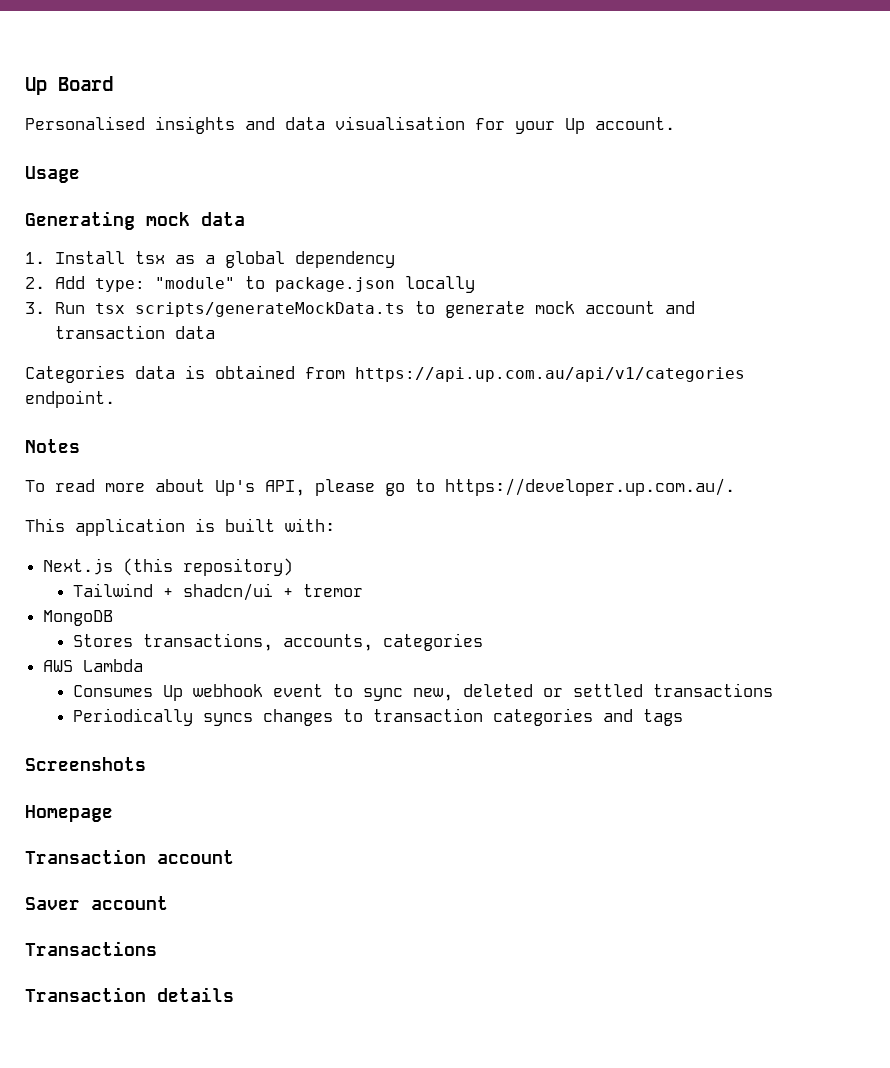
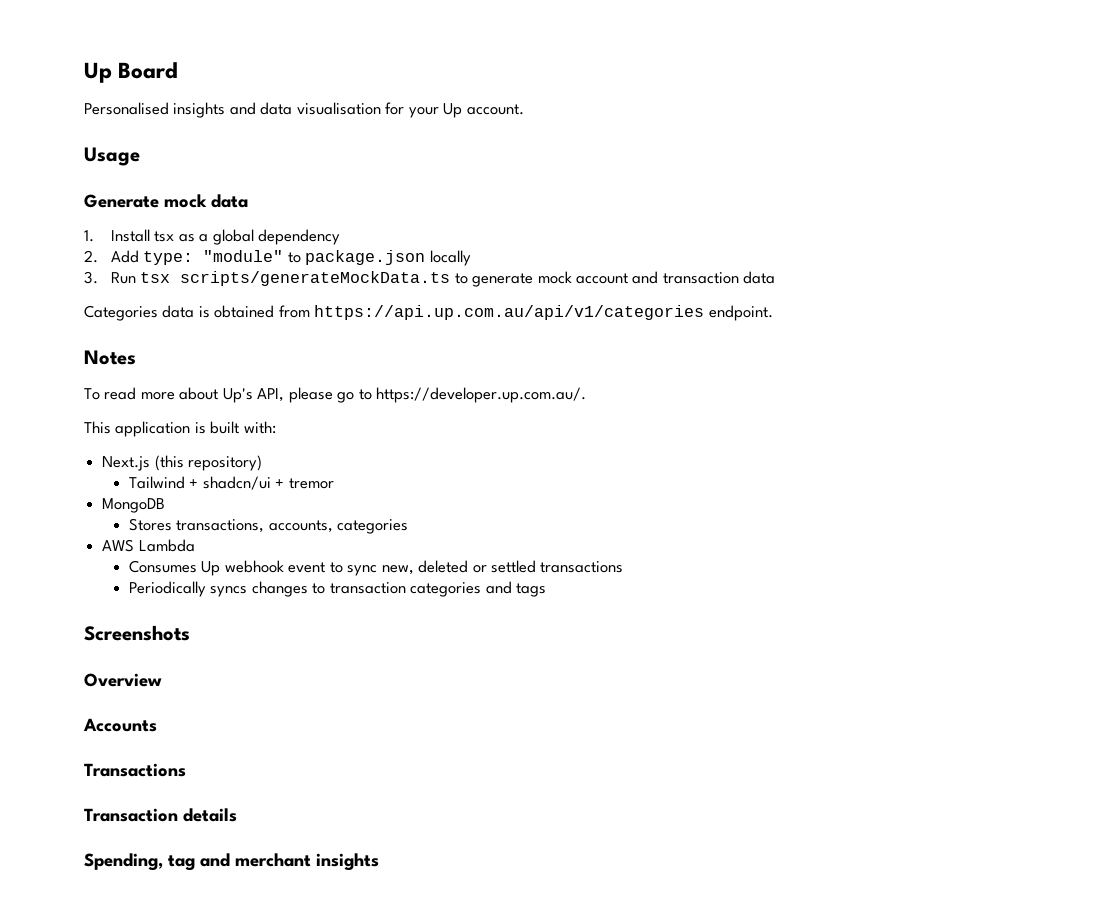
[25,211,135,230] Generating -> [84,194,159,208] Generate
[25,805,113,822] [25,849,234,864] [25,896,168,910] [25,941,157,956] [25,987,234,1002] Homepage // Transaction account // Saver account // Transactions // Transaction details -> [84,673,162,687] [83,718,157,732] [84,763,186,777] [84,808,237,822] [84,853,379,871] Overview // Accounts // Transactions // Transaction details // Spending, tag and merchant insights

